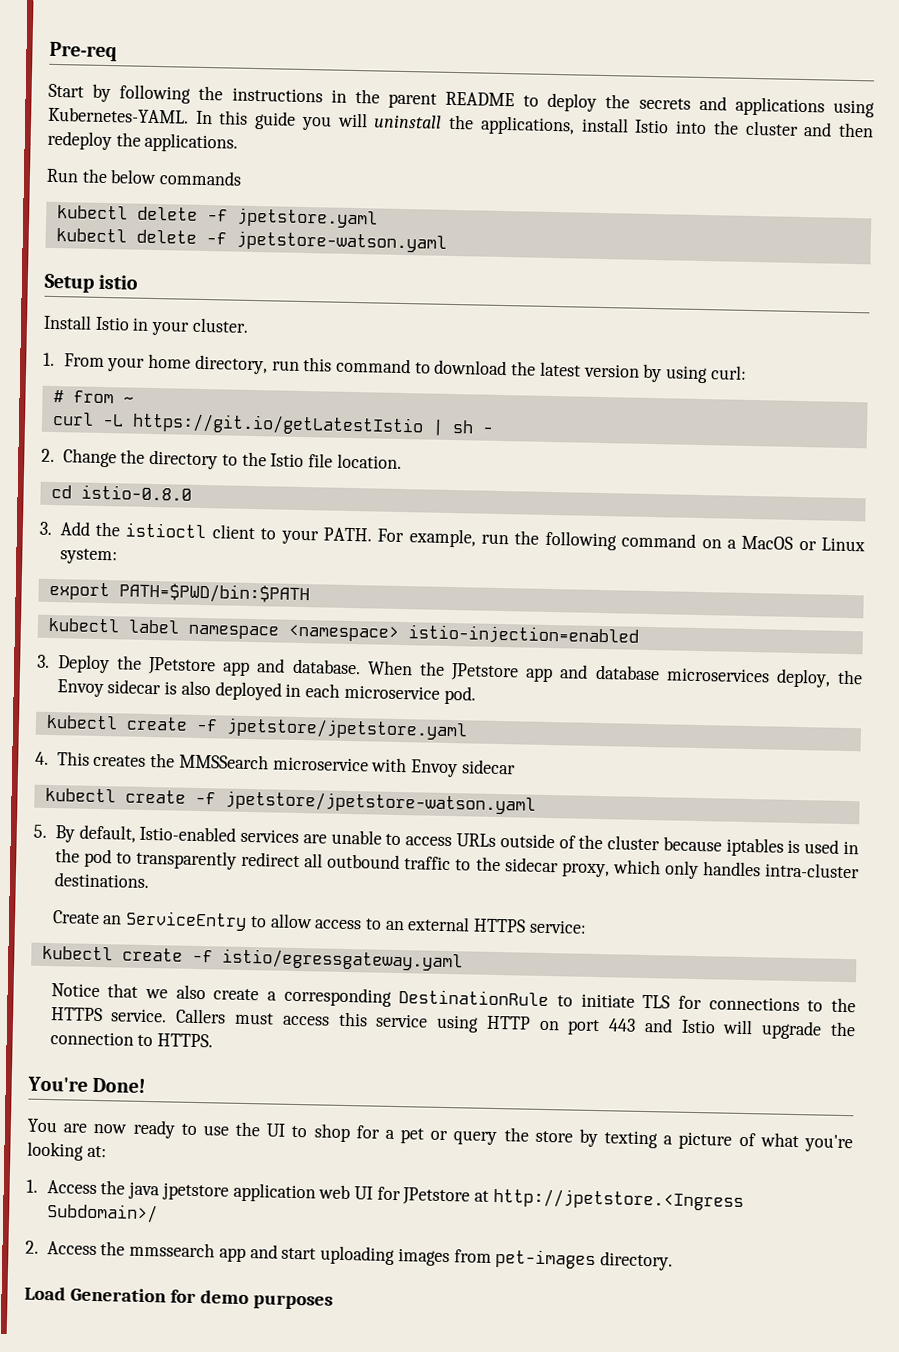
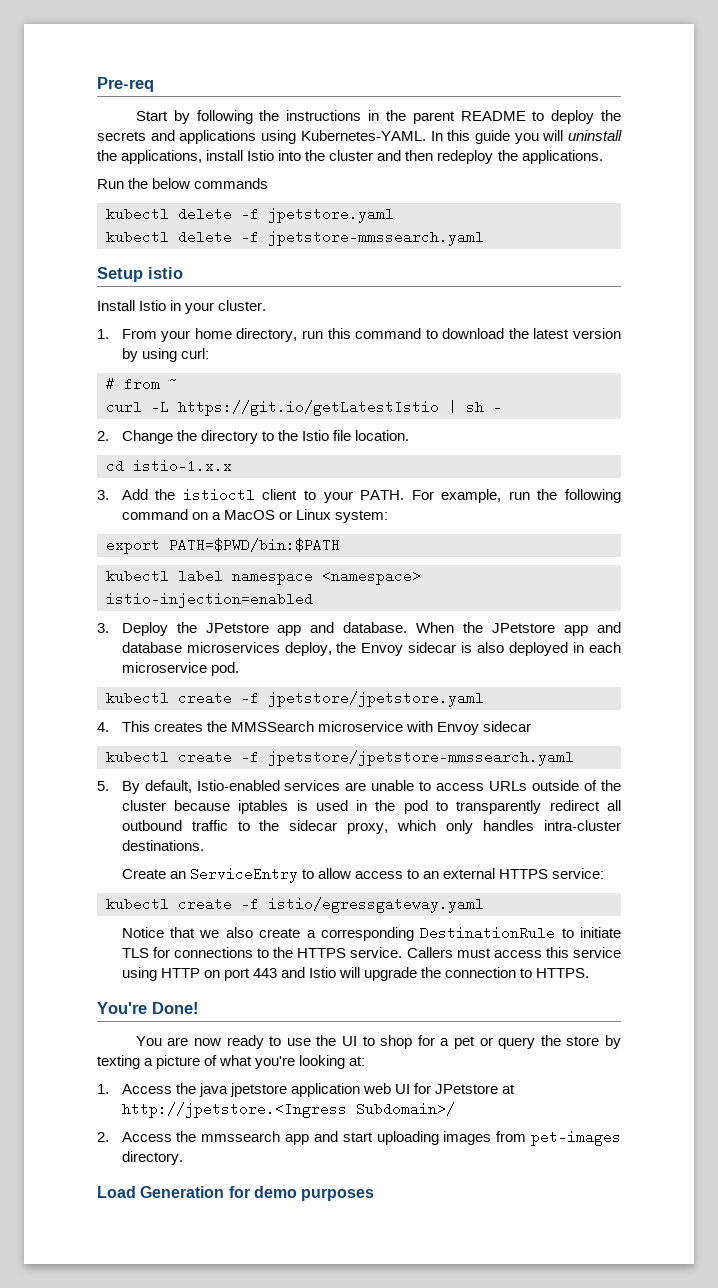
[235,230,447,253] jpetstore-watson.yaml -> [268,230,484,246] jpetstore-mmssearch.yaml
[80,484,192,501] istio-0.8.0 -> [133,459,232,473] istio-1.x.x
[224,790,536,815] jpetstore/jpetstore-watson.yaml -> [268,750,574,766] jpetstore/jpetstore-mmssearch.yaml

